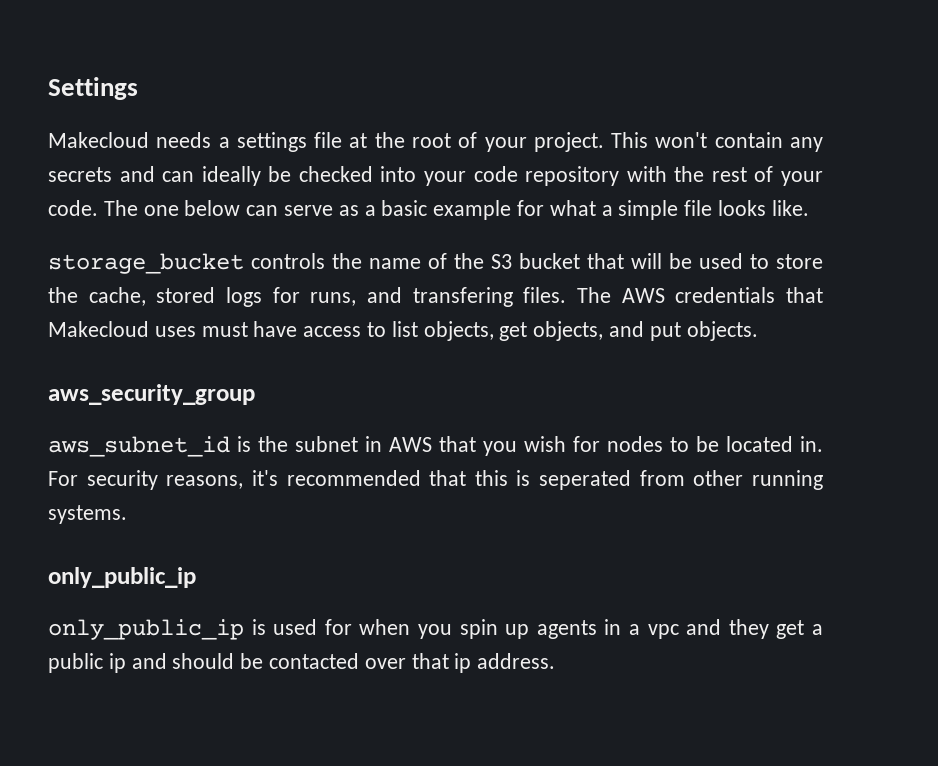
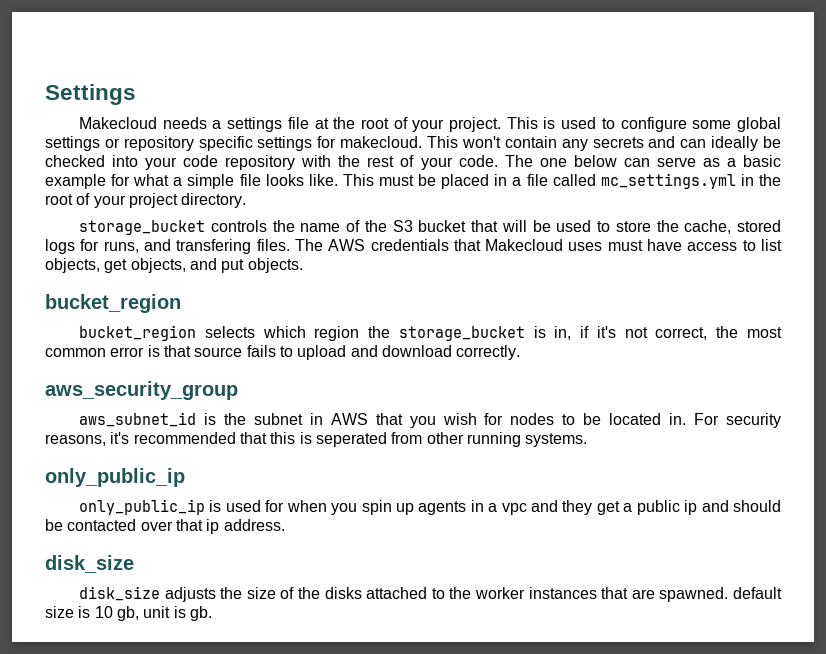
(649, 140) none -> [543,117,782,132] [45,136,459,151] is used to configure some global settings or repository specific settings for makecloud. This
(809, 208) none -> [342,173,781,189] [45,193,247,208] This must be placed in a file called mc_settings.yml in the root of your project directory.
(758, 331) none -> [45,294,181,313] [79,325,782,341] [45,345,521,360] // bucket_region // bucket_region selects which region the storage_bucket is in, if it's not correct, the most common error is that source fails to upload and download correctly.
(556, 661) none -> [45,555,134,573] [79,586,782,602] [45,606,212,621] // disk_size // disk_size adjusts the size of the disks attached to the worker instances that are spawned. default size is 10 gb, unit is gb.

